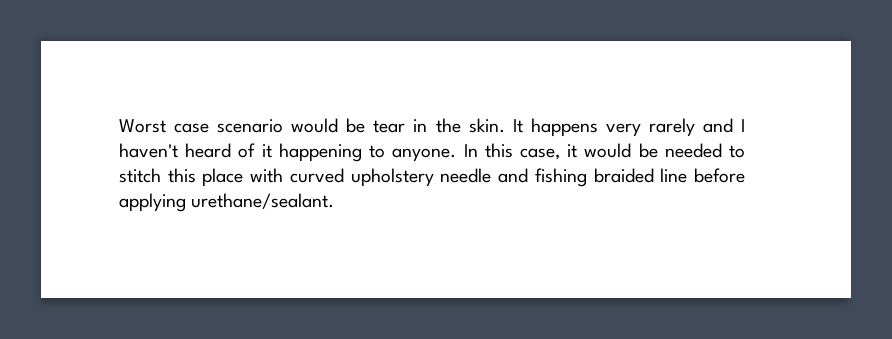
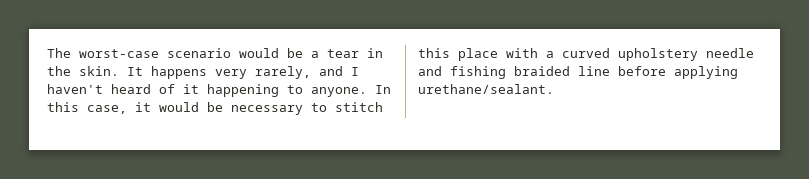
[119,119,210,133] Worst case -> [47,48,159,58] The worst-case
(366, 125) none -> [311,51,319,58] a
[648,118,695,137] rarely -> [255,66,311,79] rarely,
[664,143,722,158] needed -> [231,105,303,115] necessary
(284, 175) none -> [546,51,554,58] a

